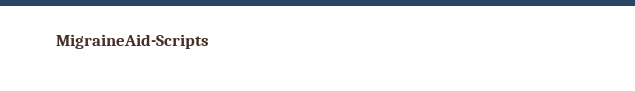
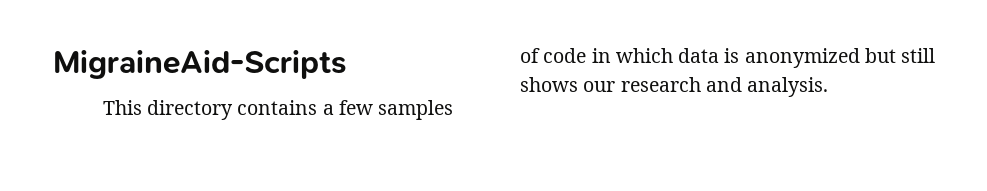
(209, 41) none -> [102,100,454,120] [520,48,936,68] [520,77,829,97] // This directory contains a few samples of code in which data is anonymized but still shows our research and analysis.

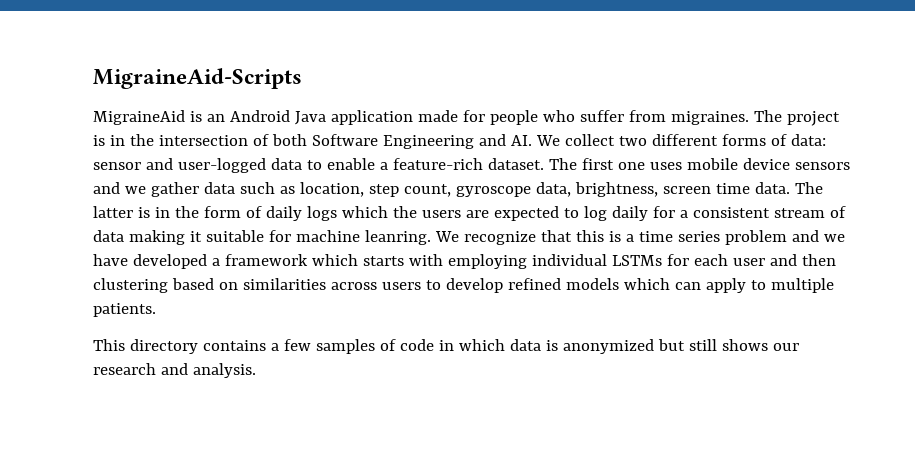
(346, 64) none -> [93,110,840,126] [93,134,826,149] [93,158,850,173] [93,182,823,197] [93,206,846,221] [93,230,845,245] [93,254,836,269] [93,278,834,293] [93,303,156,317] // MigraineAid is an Android Java application made for people who suffer from migraines. The project is in the intersection of both Software Engineering and AI. We collect two different forms of data: sensor and user-logged data to enable a feature-rich dataset. The first one uses mobile device sensors and we gather data such as location, step count, gyroscope data, brightness, screen time data. The latter is in the form of daily logs which the users are expected to log daily for a consistent stream of data making it suitable for machine leanring. We recognize that this is a time series problem and we have developed a framework which starts with employing individual LSTMs for each user and then clustering based on similarities across users to develop refined models which can apply to multiple patients.

